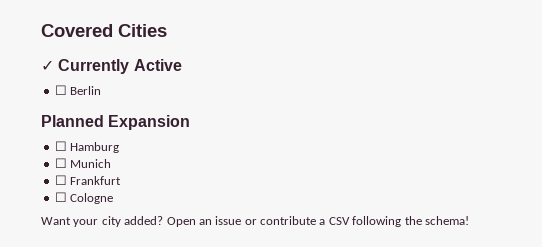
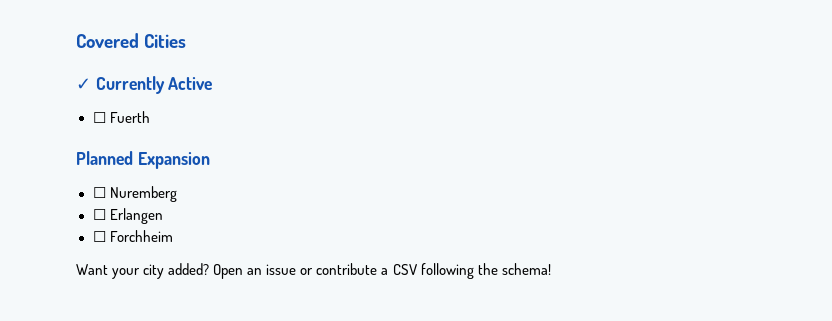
[70,86,102,95] Berlin -> [109,111,150,123] Fuerth
[70,142,120,153] [54,158,112,168] [54,175,122,185] [54,192,114,204] Hamburg // ☐ Munich // ☐ Frankfurt // ☐ Cologne -> [109,186,177,202] [92,208,163,224] [92,230,173,242] Nuremberg // ☐ Erlangen // ☐ Forchheim

